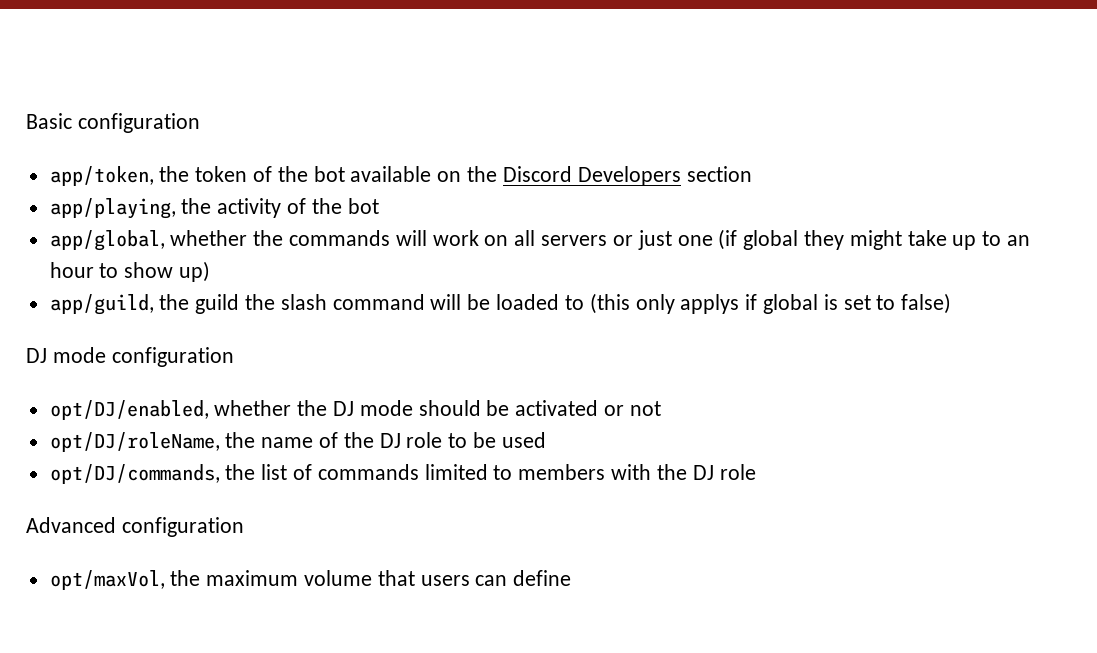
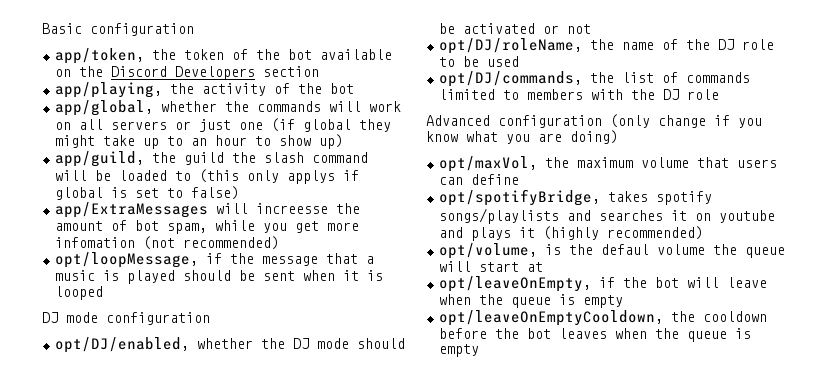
(952, 303) none -> [54,202,360,218] [54,220,359,234] [54,236,279,250] [54,252,374,268] [54,270,383,284] [54,286,103,300] // app/ExtraMessages will increesse the amount of bot spam, while you get more infomation (not recommended) // opt/loopMessage, if the message that a music is played should be sent when it is looped
(244, 527) none -> [610,114,762,128] [426,130,618,144] (only change if you know what you are doing)
(572, 578) none -> [438,189,712,206] [438,208,775,224] [438,226,703,241] [438,243,785,259] [438,261,543,272] [438,276,767,292] [438,294,623,308] [438,310,767,326] [438,328,751,342] [438,344,479,357] // opt/spotifyBridge, takes spotify songs/playlists and searches it on youtube and plays it (highly recommended) // opt/volume, is the defaul volume the queue will start at // opt/leaveOnEmpty, if the bot will leave when the queue is empty // opt/leaveOnEmptyCooldown, the cooldown before the bot leaves when the queue is empty

